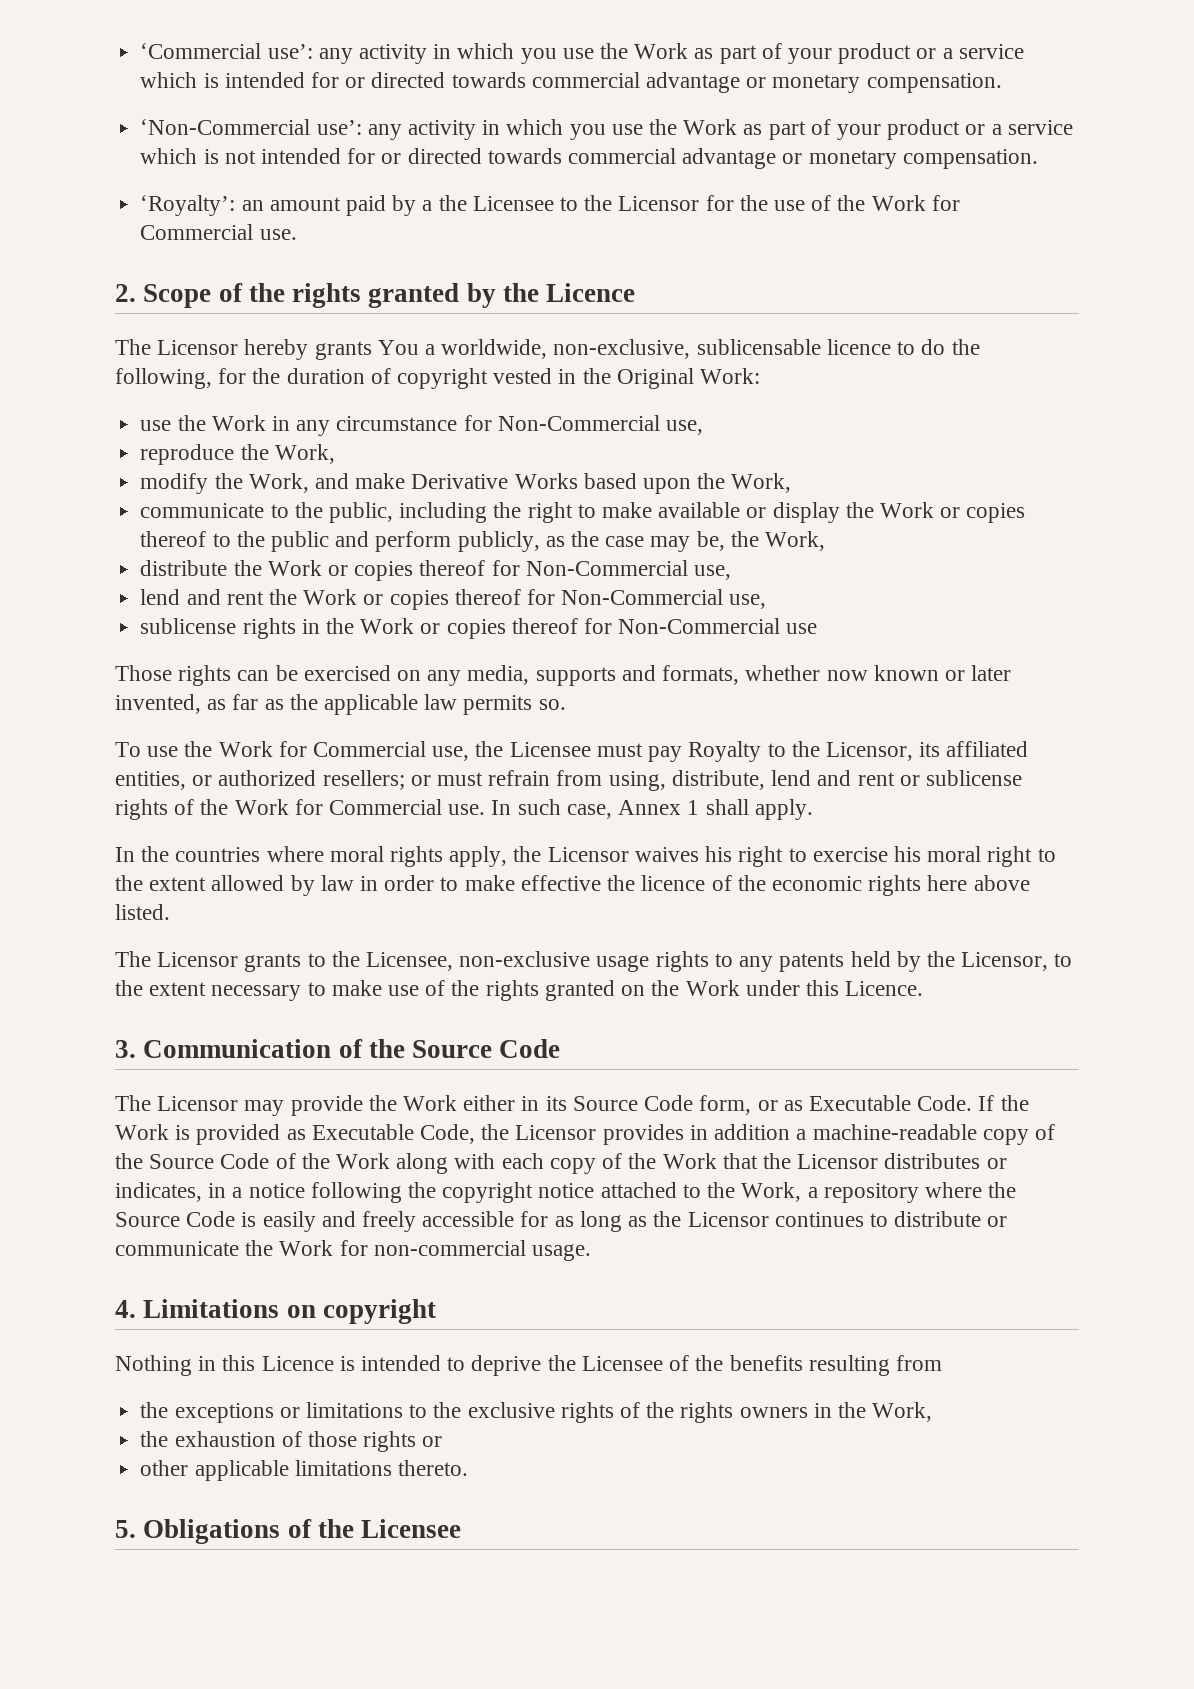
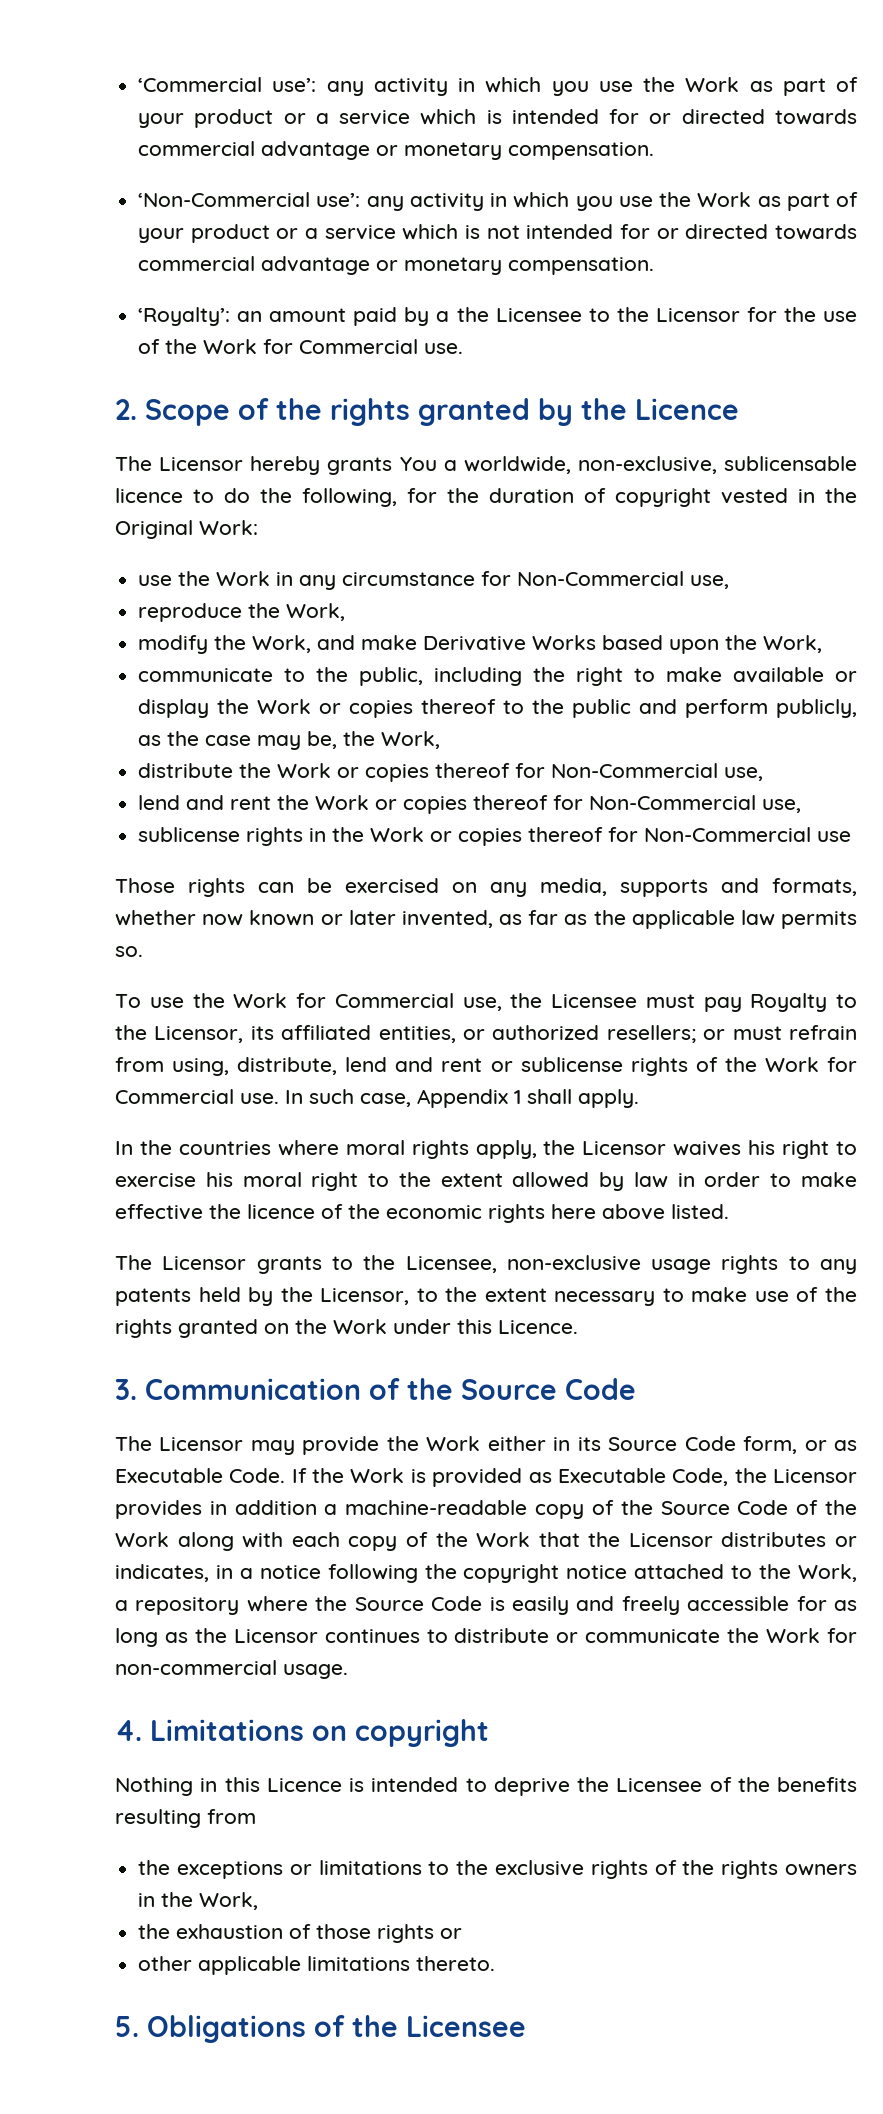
[618,800,682,815] Annex -> [417,1089,508,1108] Appendix

